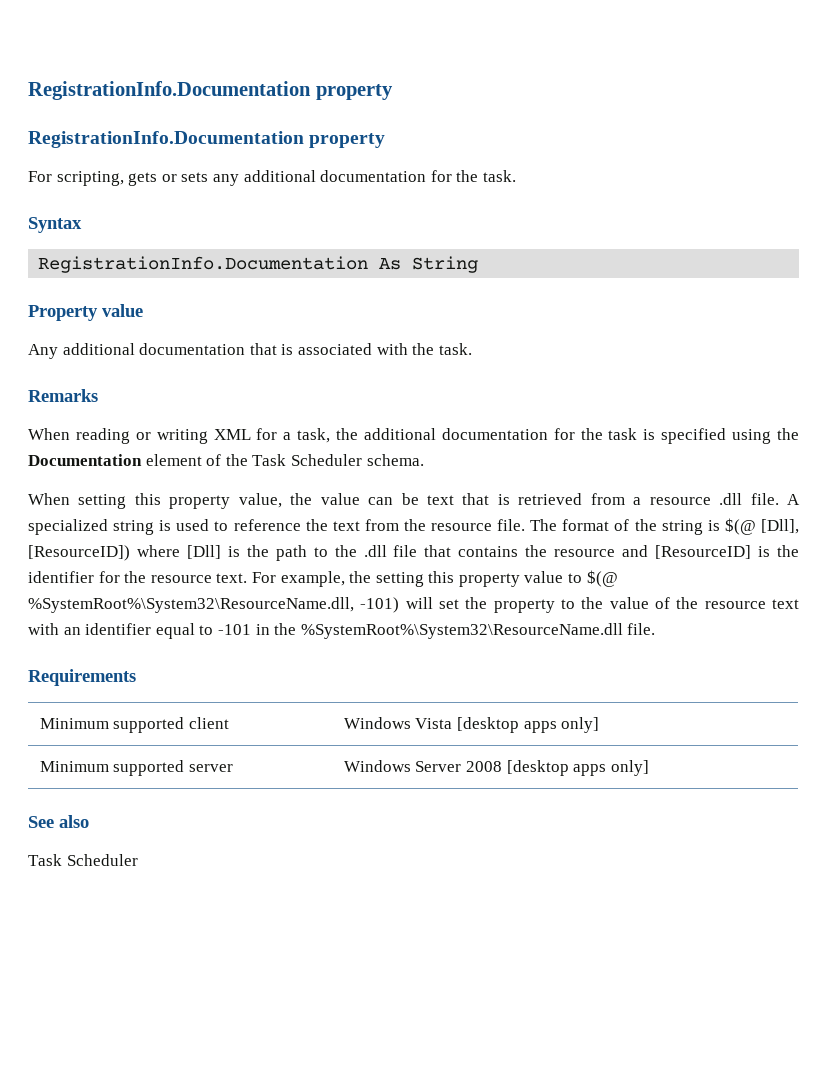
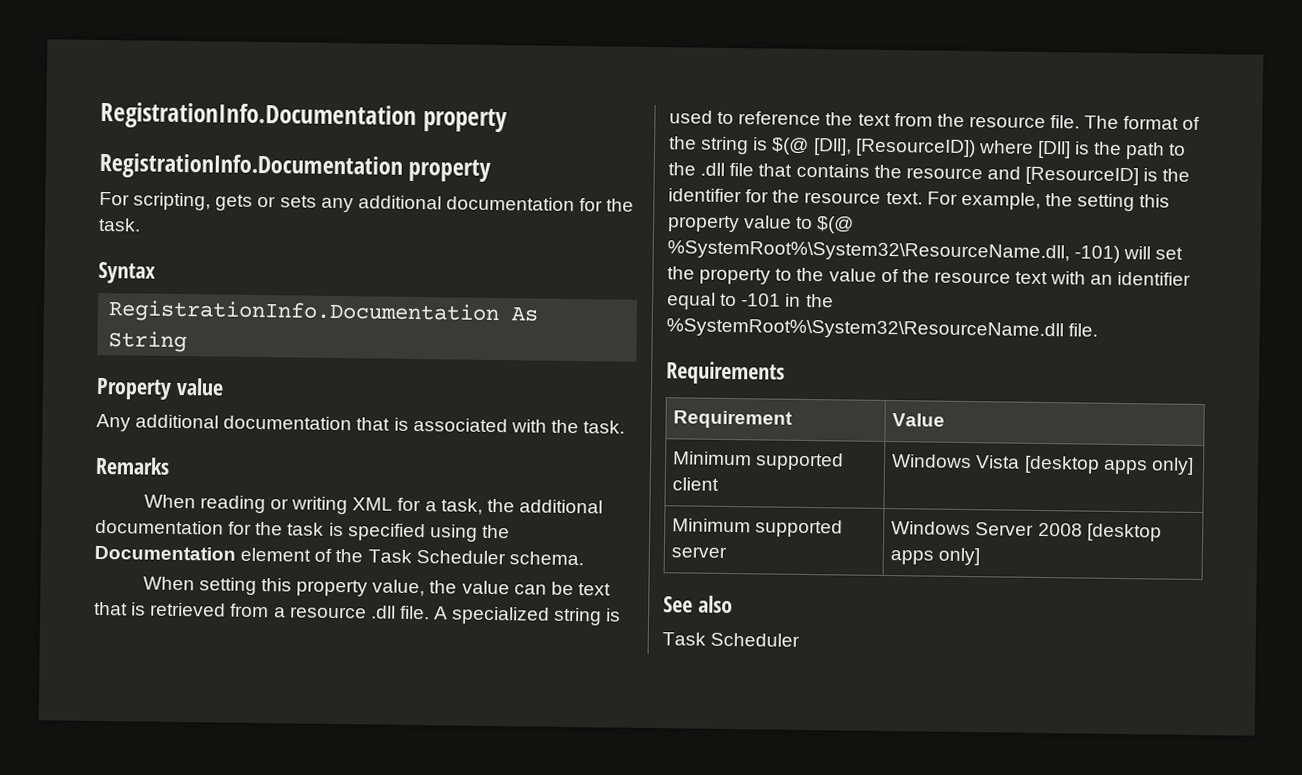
(136, 677) none -> [673,410,794,429] [892,413,946,427] // Requirement | Value

